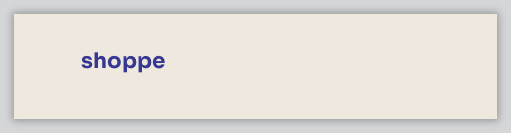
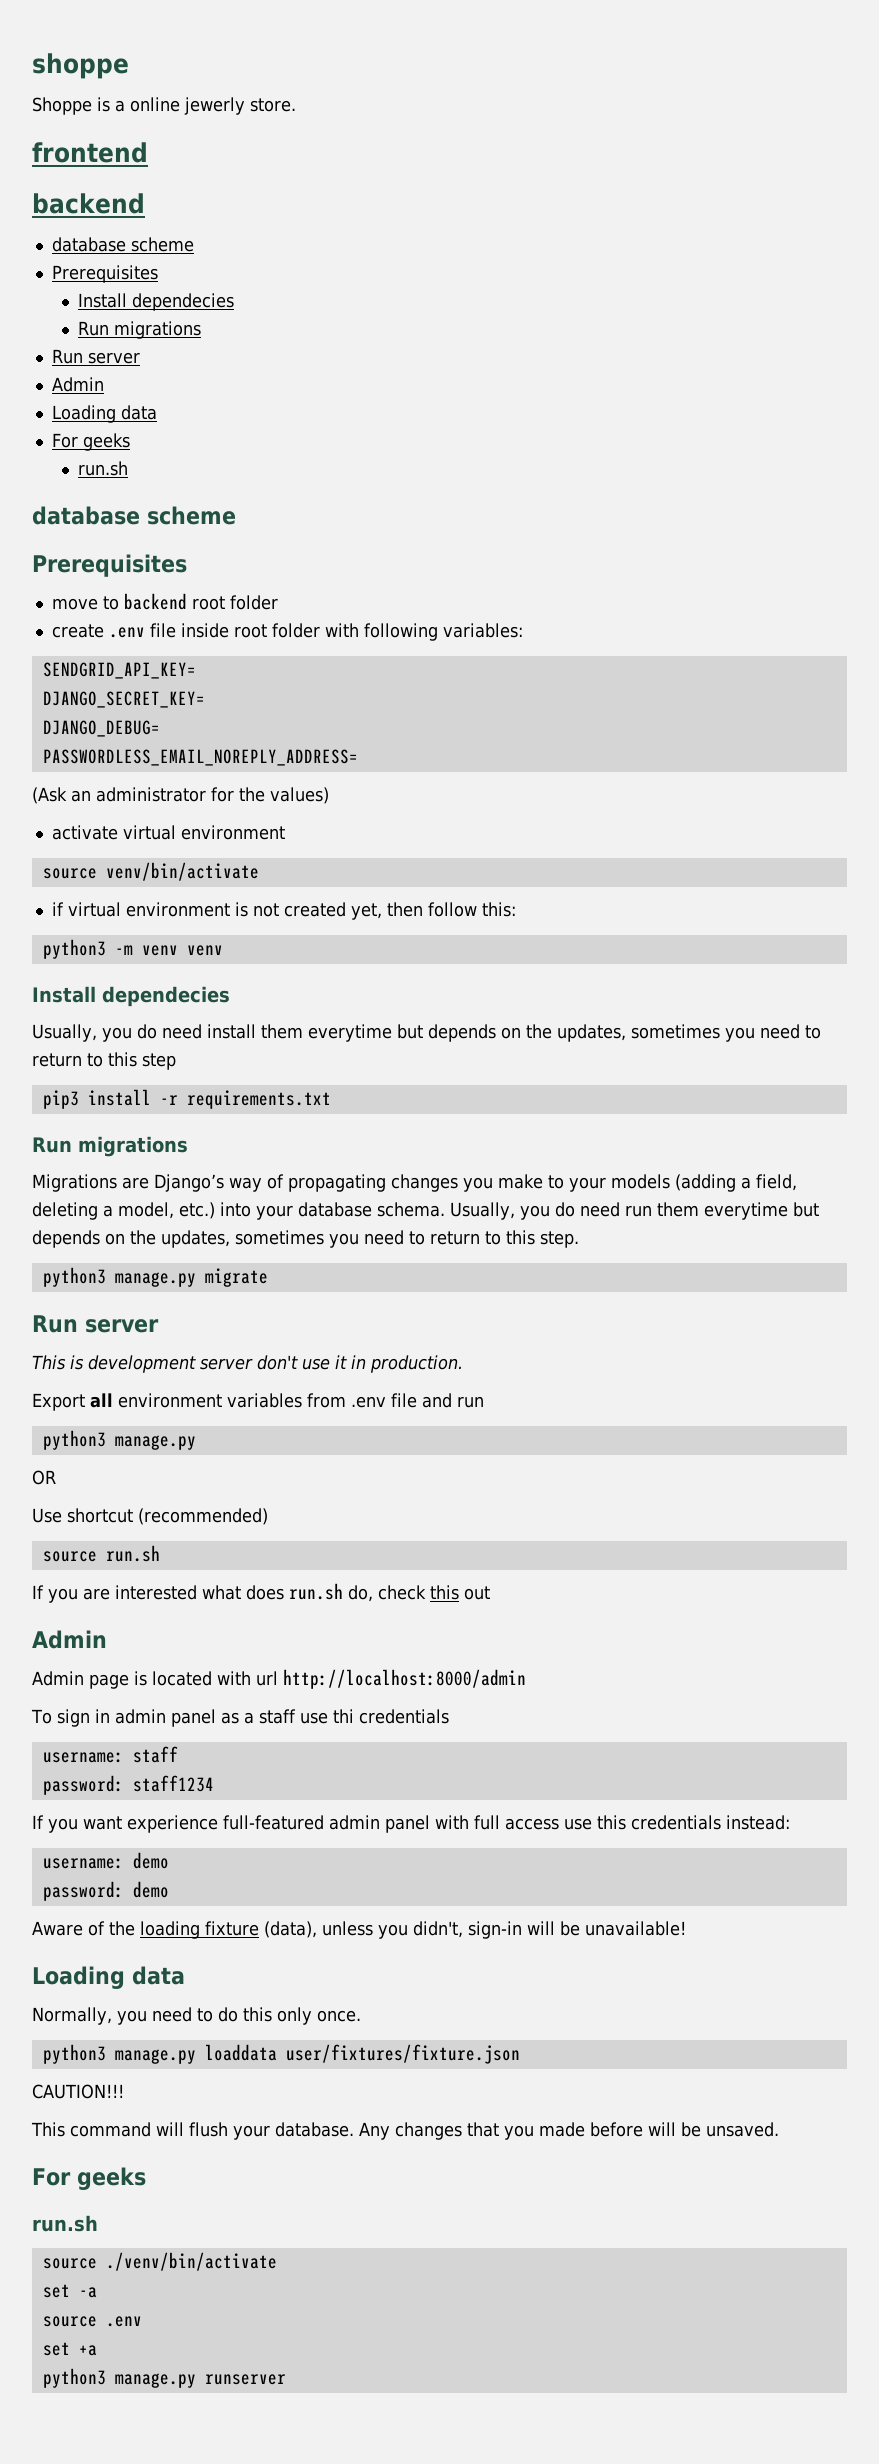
(165, 62) none -> [32,97,296,115] [32,142,148,163] [32,193,145,214] [51,237,194,252] [51,265,158,283] [78,293,235,311] [78,321,202,339] [51,349,140,364] [51,377,104,392] [51,405,157,423] [51,433,130,451] [78,461,129,476] [32,506,236,525] [32,554,187,577] [51,593,278,610] [51,623,523,641] [42,662,196,679] [42,691,205,708] [42,720,160,737] [42,749,358,766] [32,787,329,804] [51,825,285,840] [42,862,259,881] [51,902,516,920] [42,939,223,959] [32,986,230,1007] [32,1024,821,1042] [32,1052,176,1070] [42,1089,331,1109] [32,1136,188,1157] [32,1174,797,1192] [32,1202,819,1220] [32,1230,579,1248] [42,1267,268,1287] [32,1315,159,1333] [32,1355,463,1373] [32,1393,484,1411] [42,1430,196,1450] [32,1470,56,1485] [32,1508,268,1525] [42,1545,160,1562] [32,1583,490,1603] [32,1630,107,1649] [32,1669,526,1689] [31,1709,449,1727] [42,1746,178,1763] [42,1775,214,1795] [32,1815,790,1833] [42,1852,169,1869] [42,1881,169,1901] [32,1921,686,1939] [32,1966,185,1989] [32,2007,361,2025] [42,2044,520,2064] [32,2084,124,2099] [31,2122,779,2140] [32,2167,146,2190] [32,2215,98,2232] [42,2252,277,2271] [42,2284,97,2298] [42,2316,142,2327] [42,2342,97,2356] [42,2368,286,2388] // Shoppe is a online jewerly store. // frontend // backend // database scheme // Prerequisites // Install dependecies // Run migrations // Run server // Admin // Loading data // For geeks // run.sh // database scheme // Prerequisites // move to backend root folder // create .env file inside root folder with following variables: // SENDGRID_API_KEY= // DJANGO_SECRET_KEY= // DJANGO_DEBUG= // PASSWORDLESS_EMAIL_NOREPLY_ADDRESS= // (Ask an administrator for the values) // activate virtual environment // source venv/bin/activate // if virtual environment is not created yet, then follow this: // python3 -m venv venv // Install dependecies // Usually, you do need install them everytime but depends on the updates, sometimes you need to return to this step // pip3 install -r requirements.txt // Run migrations // Migrations are Django’s way of propagating changes you make to your models (adding a field, deleting a model, etc.) into your database schema. Usually, you do need run them everytime but depends on the updates, sometimes you need to return to this step. // python3 manage.py migrate // Run server // This is development server don't use it in production. // Export all environment variables from .env file and run // python3 manage.py // OR // Use shortcut (recommended) // source run.sh // If you are interested what does run.sh do, check this out // Admin // Admin page is located with url http://localhost:8000/admin // To sign in admin panel as a staff use thi credentials // username: staff // password: staff1234 // If you want experience full-featured admin panel with full access use this credentials instead: // username: demo // password: demo // Aware of the loading fixture (data), unless you didn't, sign-in will be unavailable! // Loading data // Normally, you need to do this only once. // python3 manage.py loaddata user/fixtures/fixture.json // CAUTION!!! // This command will flush your database. Any changes that you made before will be unsaved. // For geeks // run.sh // source ./venv/bin/activate // set -a // source .env // set +a // python3 manage.py runserver

